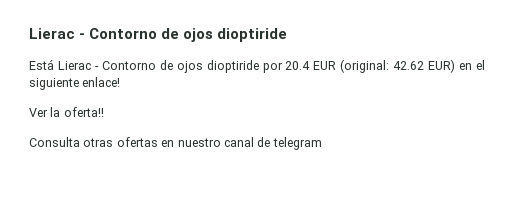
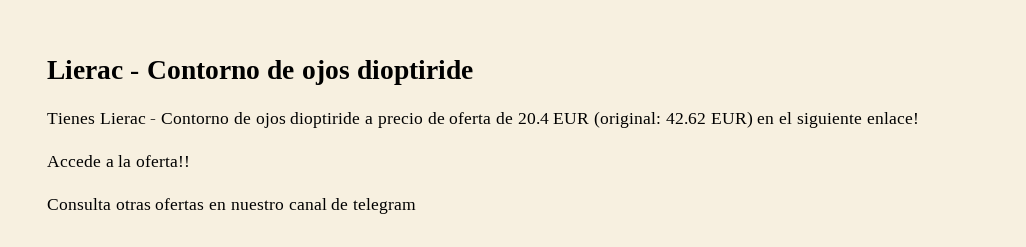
[29,59,283,73] Está Lierac - Contorno de ojos dioptiride por -> [47,112,513,128] Tienes Lierac - Contorno de ojos dioptiride a precio de oferta de
[29,108,48,117] Ver -> [47,155,114,167] Accede a

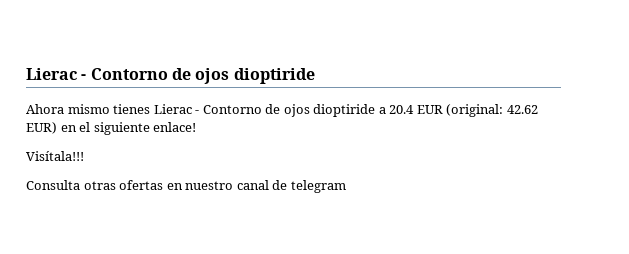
[47,113,95,124] Tienes -> [26,104,151,114] Ahora mismo tienes
[377,112,513,128] precio de oferta de -> (386, 110) none
[47,155,191,167] Accede a la oferta!! -> [26,151,84,161] Visítala!!!

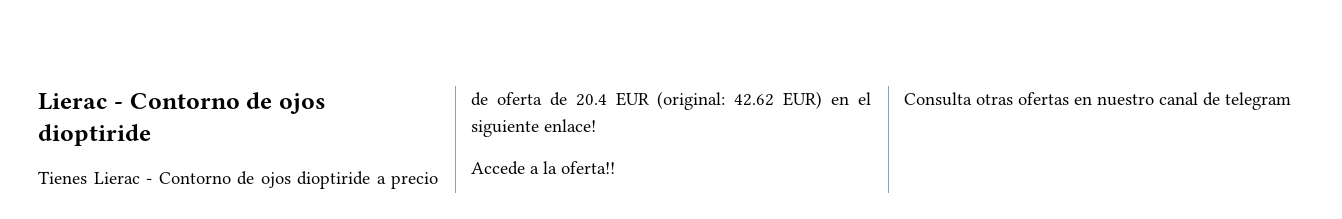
[26,104,151,114] Ahora mismo tienes -> [38,171,87,184] Tienes
(386, 110) none -> [391,172,438,189] [471,92,567,106] precio de oferta de
[26,151,84,161] Visítala!!! -> [471,161,615,175] Accede a la oferta!!

